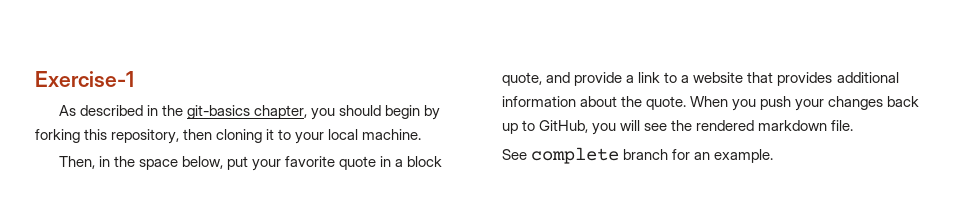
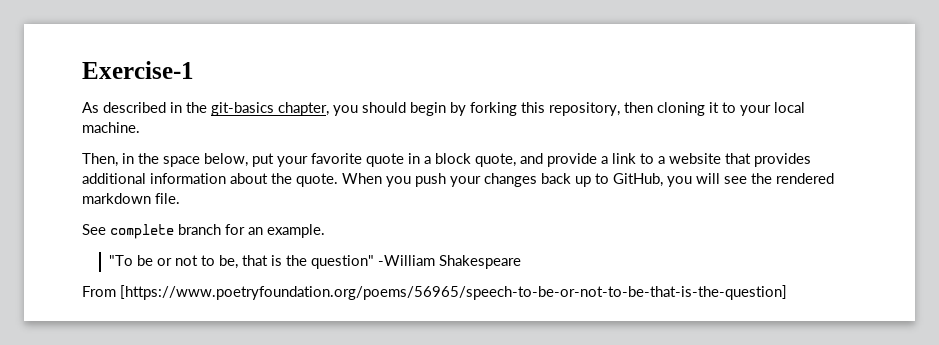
(774, 156) none -> [109,255,522,269] [82,285,787,300] // "To be or not to be, that is the question" -William Shakespeare // From [https://www.poetryfoundation.org/poems/56965/speech-to-be-or-not-to-be-that-is-the-question]

